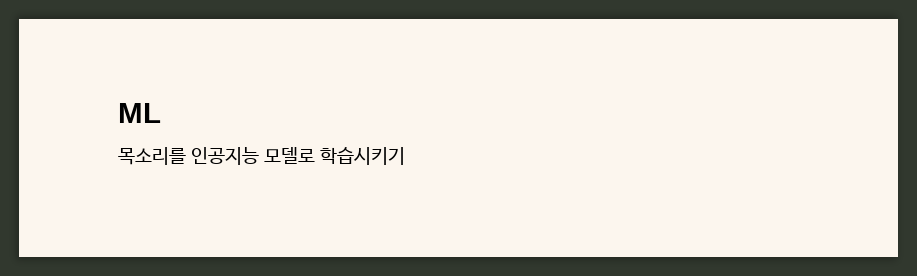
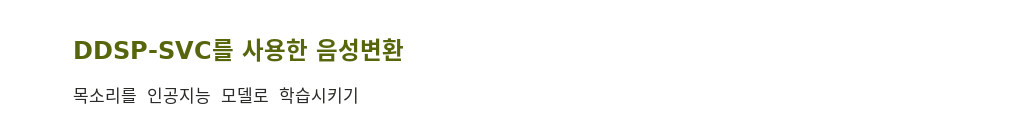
[118,103,161,123] ML -> [73,38,404,62] DDSP-SVC를 사용한 음성변환

